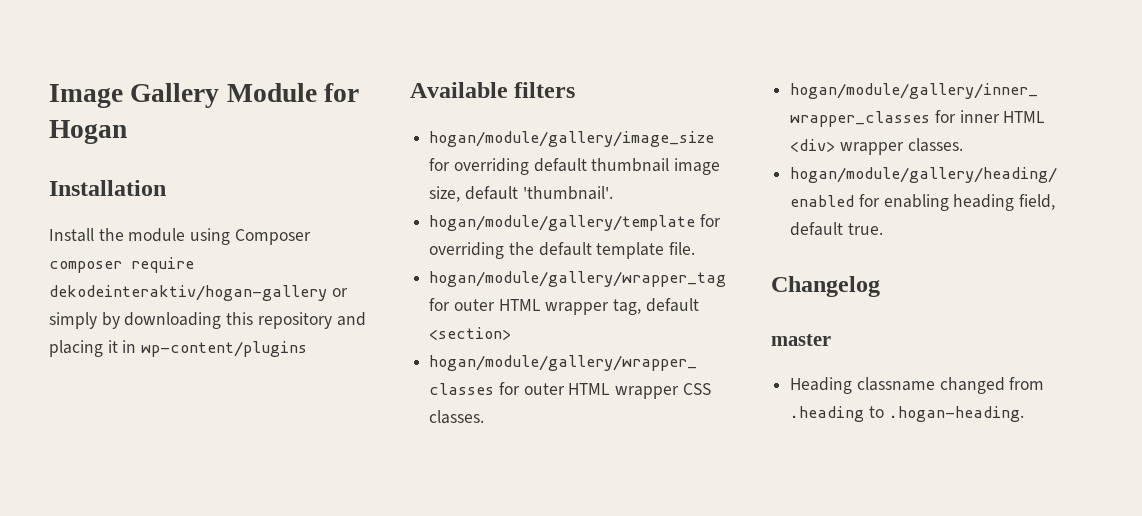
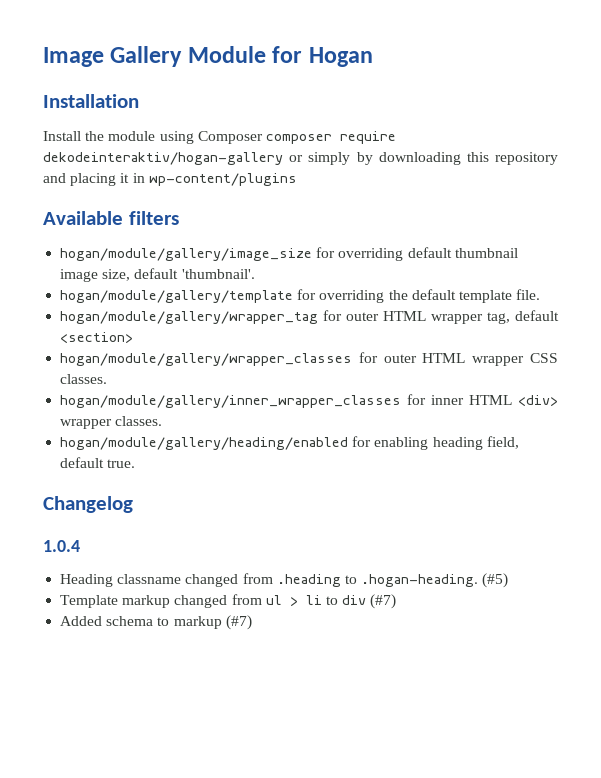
[771,334,831,346] master -> [43,540,80,552] 1.0.4
(1024, 414) none -> [482,573,509,588] [60,594,397,609] [60,615,252,630] (#5) // Template markup changed from ul > li to div (#7) // Added schema to markup (#7)

